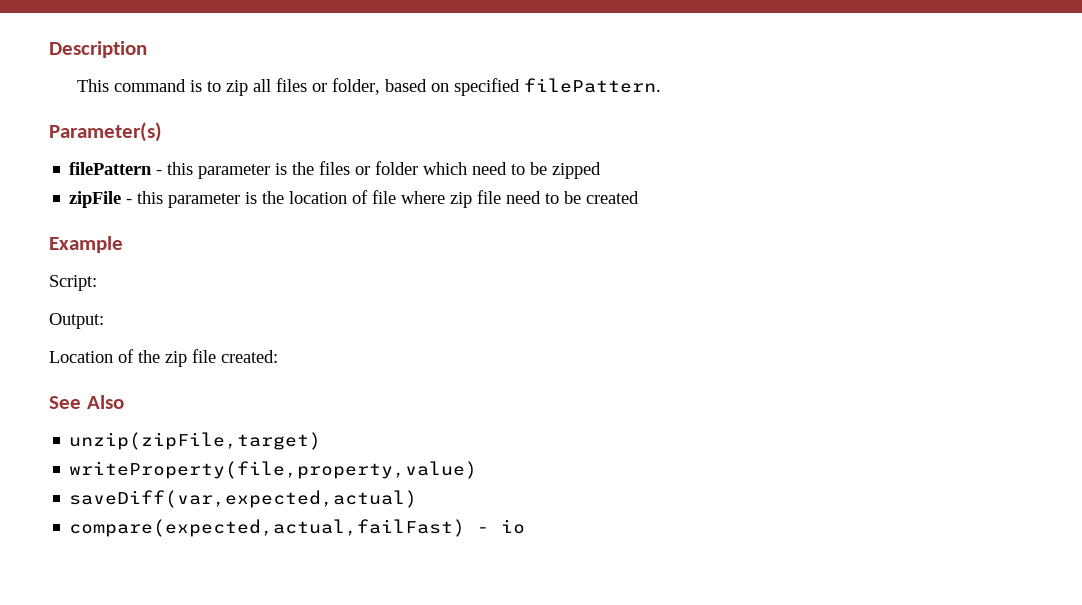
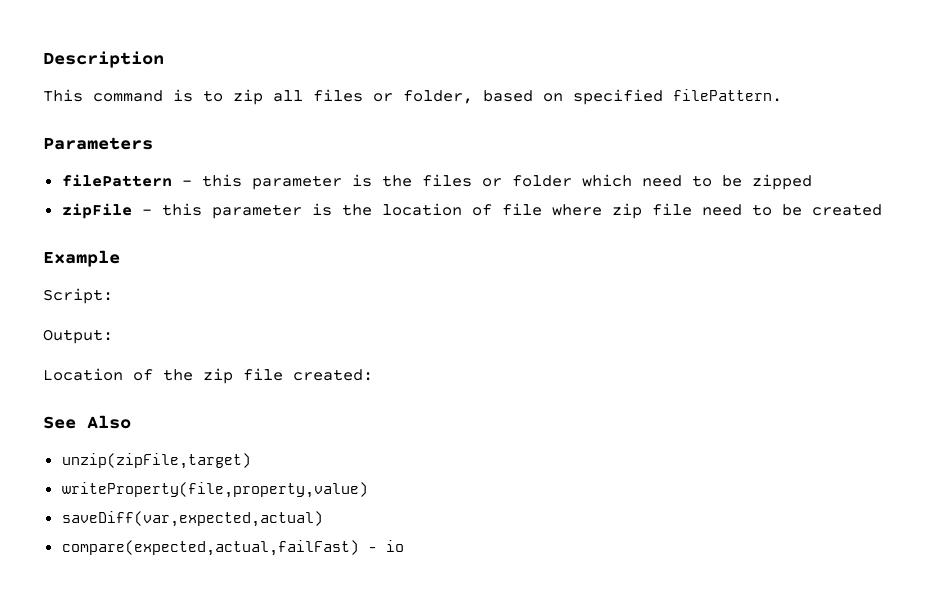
[49,122,162,142] Parameter(s) -> [43,137,153,150] Parameters

